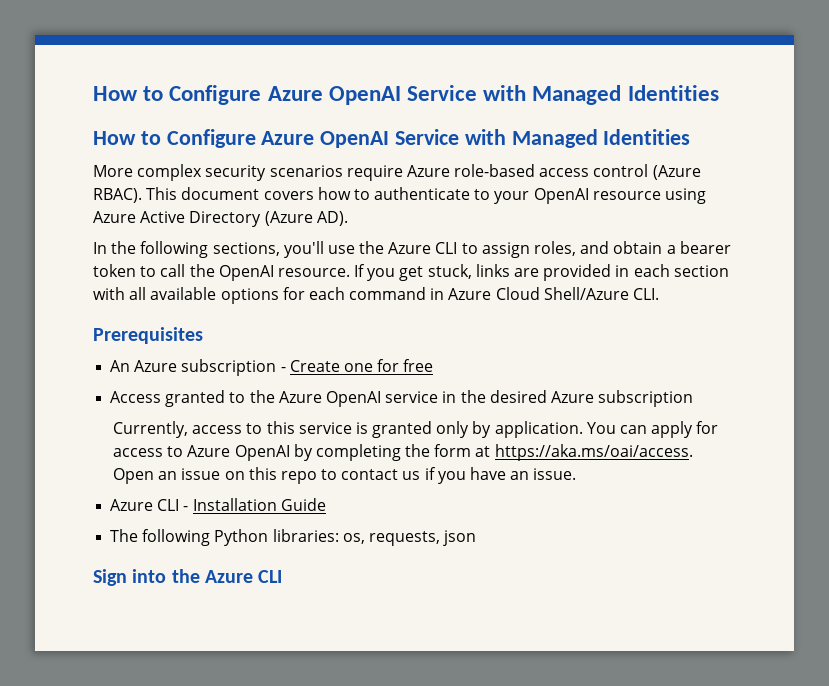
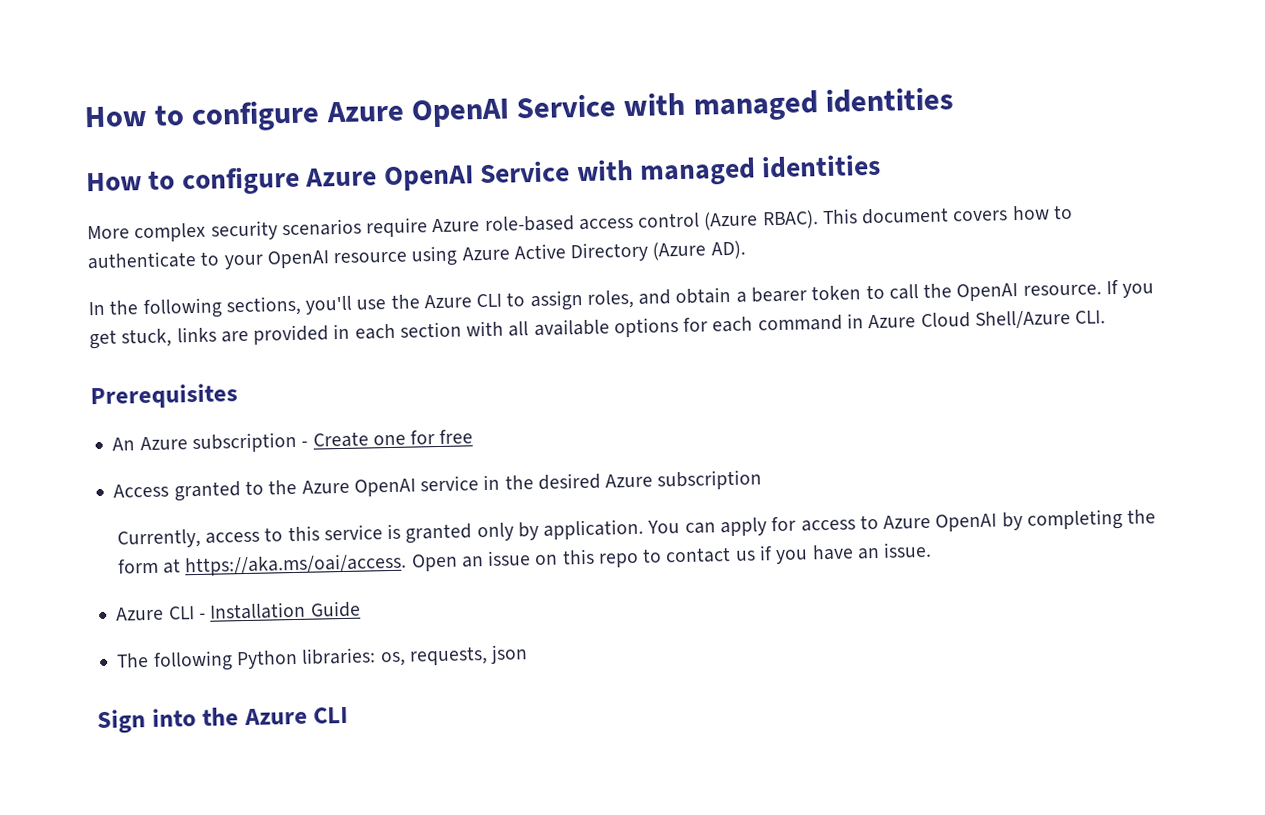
[93,85,719,105] [93,129,691,148] How to Configure Azure OpenAI Service with Managed Identities // How to Configure Azure OpenAI Service with Managed Identities -> [84,87,954,133] [86,153,882,196] How to configure Azure OpenAI Service with managed identities // How to configure Azure OpenAI Service with managed identities

